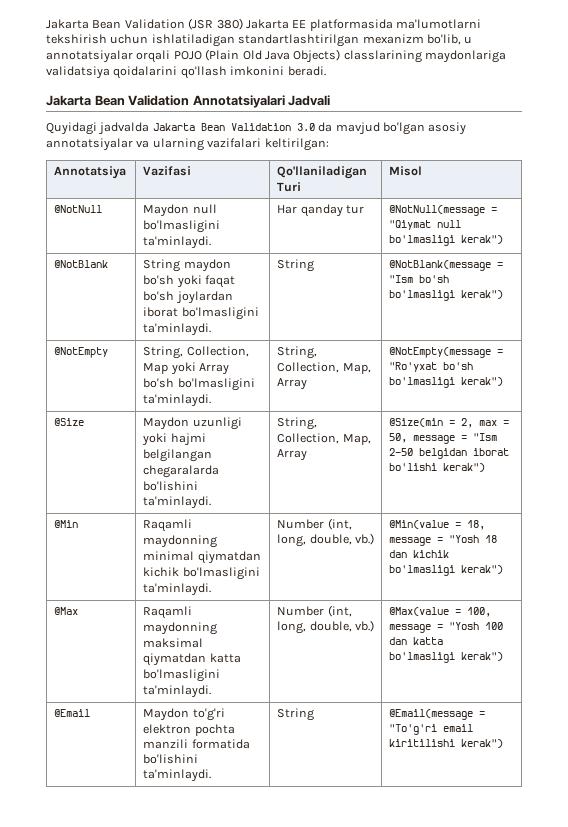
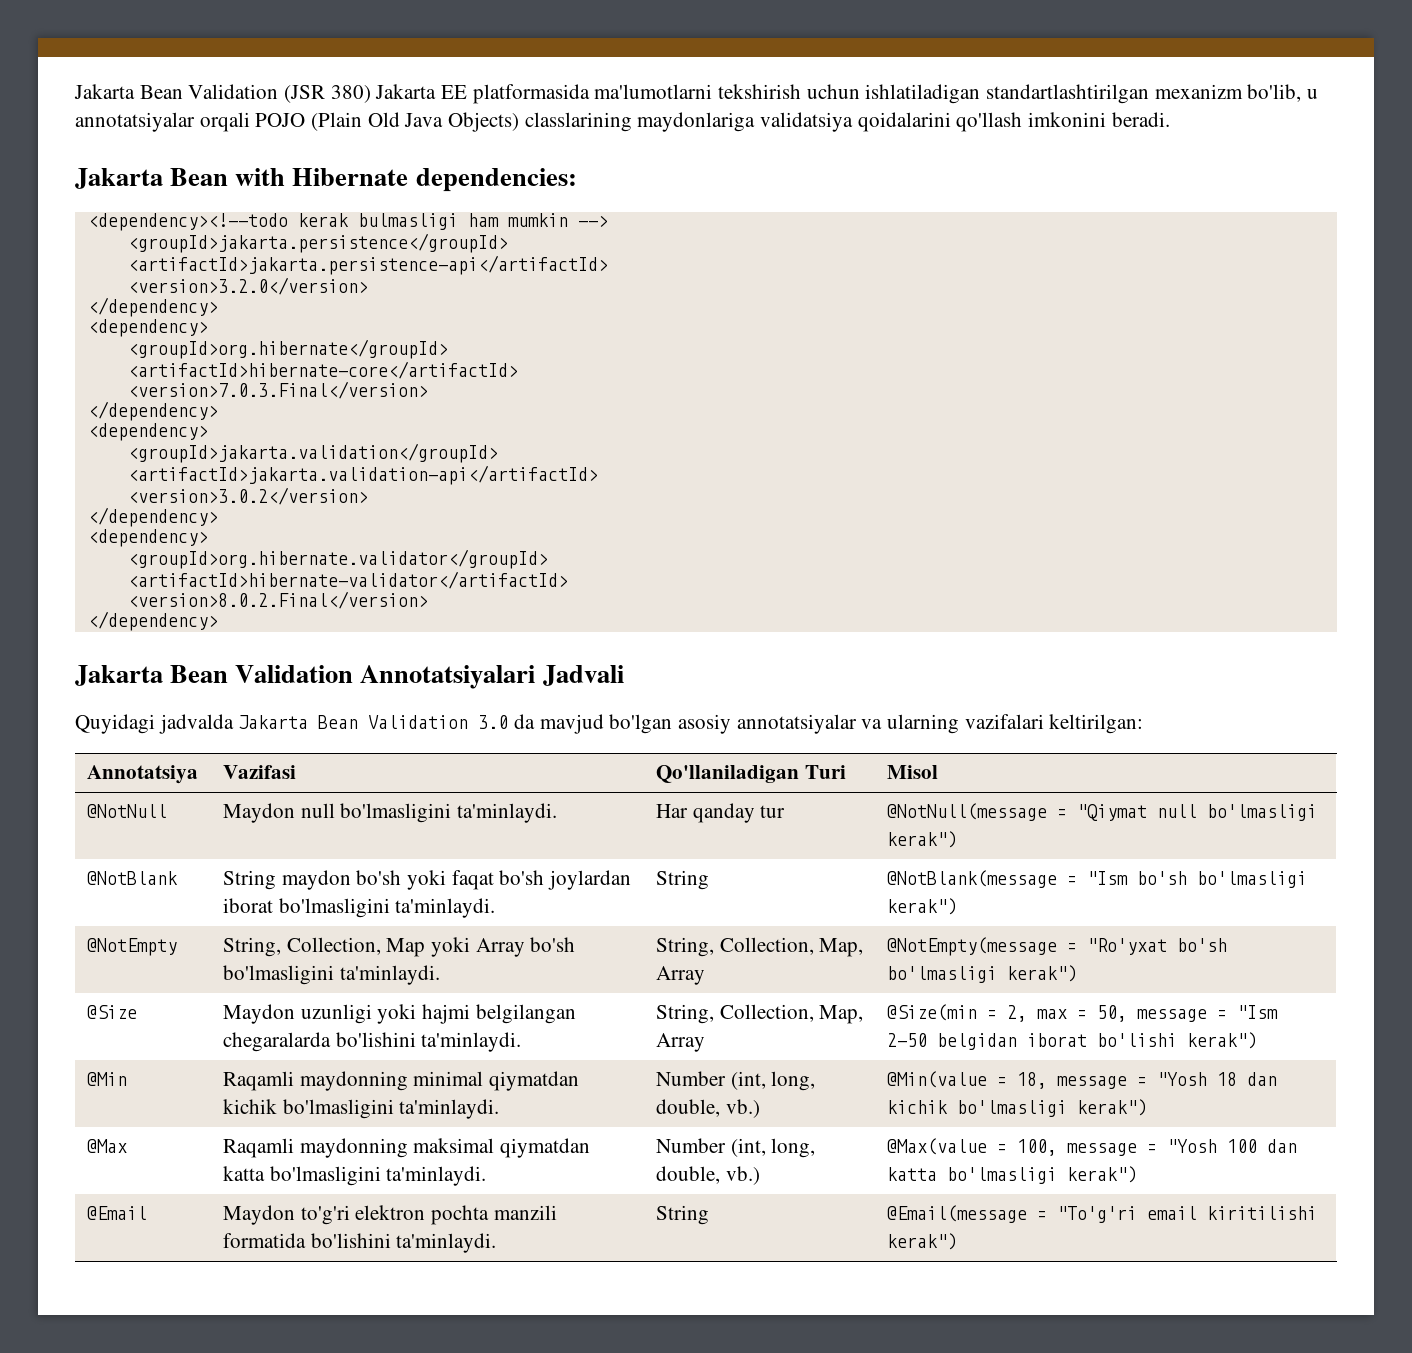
(326, 71) none -> [75,168,577,192] [87,213,608,231] [127,233,508,253] [127,255,608,275] [127,277,368,295] [87,297,218,317] [87,319,208,337] [127,339,448,359] [127,361,518,379] [127,381,428,399] [87,401,218,421] [87,423,208,441] [127,443,498,463] [127,465,598,485] [127,487,368,505] [87,507,218,527] [87,529,208,547] [127,549,548,569] [127,571,568,589] [127,591,428,609] [87,611,218,631] // Jakarta Bean with Hibernate dependencies: // <dependency><!--todo kerak bulmasligi ham mumkin --> // <groupId>jakarta.persistence</groupId> // <artifactId>jakarta.persistence-api</artifactId> // <version>3.2.0</version> // </dependency> // <dependency> // <groupId>org.hibernate</groupId> // <artifactId>hibernate-core</artifactId> // <version>7.0.3.Final</version> // </dependency> // <dependency> // <groupId>jakarta.validation</groupId> // <artifactId>jakarta.validation-api</artifactId> // <version>3.0.2</version> // </dependency> // <dependency> // <groupId>org.hibernate.validator</groupId> // <artifactId>hibernate-validator</artifactId> // <version>8.0.2.Final</version> // </dependency>

